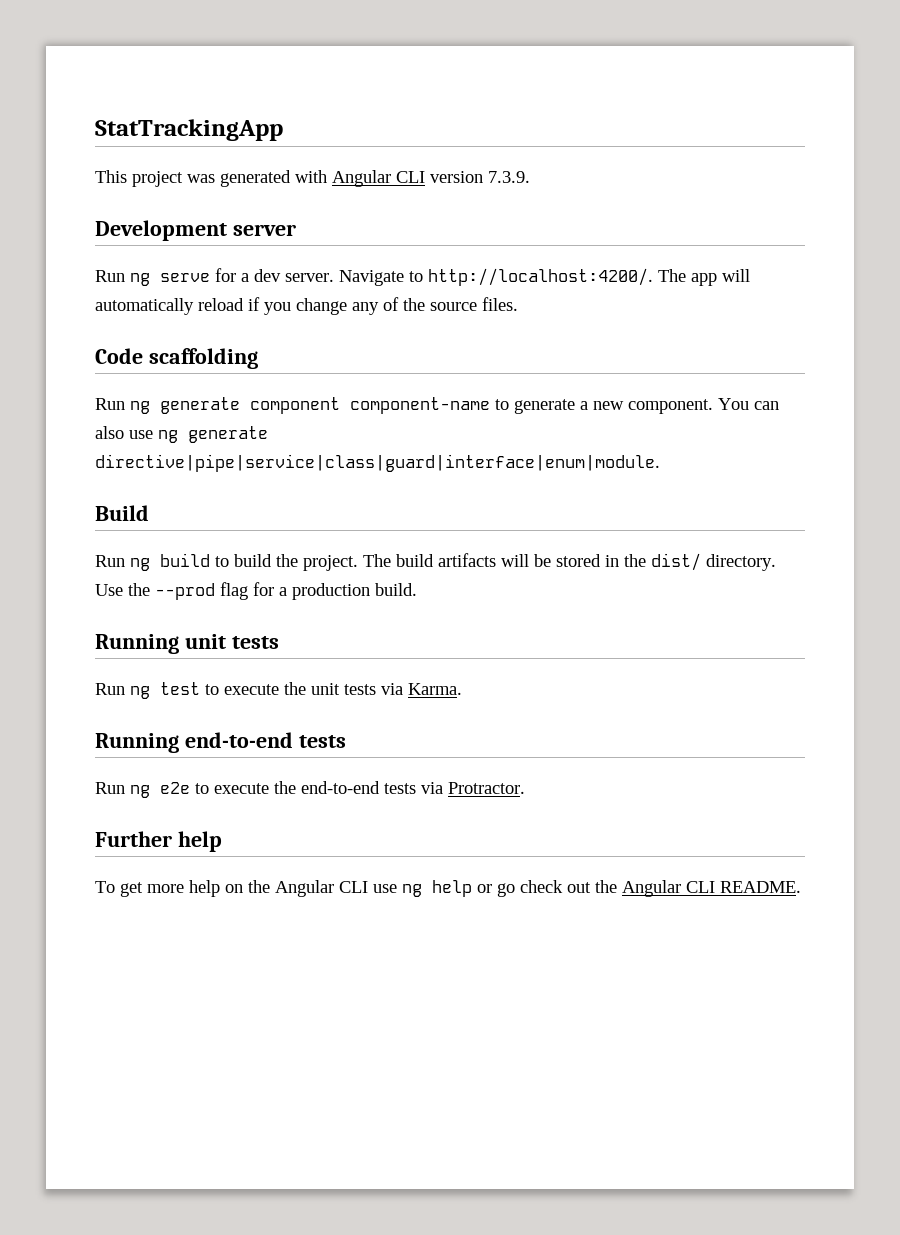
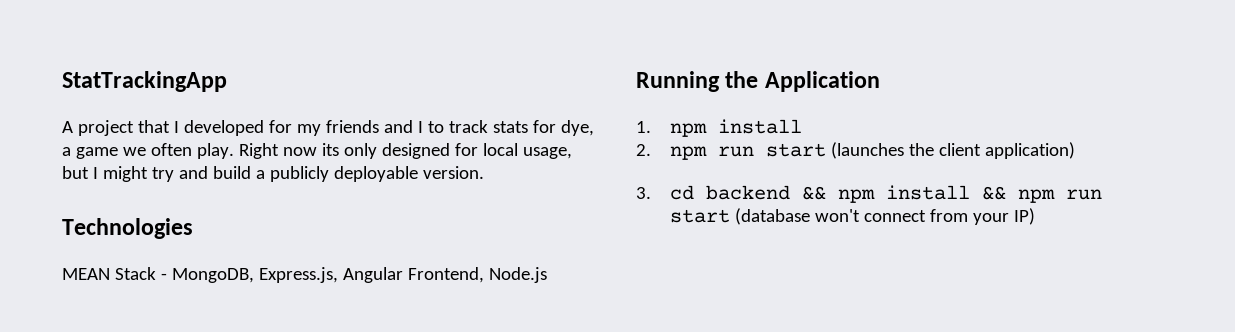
[95,170,530,187] [95,220,296,241] [95,268,750,286] [95,297,518,315] [95,348,258,369] [95,397,779,414] [95,426,268,443] [95,454,660,472] [95,505,149,521] [95,553,776,571] [95,582,417,600] [95,634,279,654] [95,682,462,699] [95,732,346,753] [95,781,525,798] [95,831,222,852] [95,880,801,897] This project was generated with Angular CLI version 7.3.9. // Development server // Run ng serve for a dev server. Navigate to http://localhost:4200/. The app will automatically reload if you change any of the source files. // Code scaffolding // Run ng generate component component-name to generate a new component. You can also use ng generate directive|pipe|service|class|guard|interface|enum|module. // Build // Run ng build to build the project. The build artifacts will be stored in the dist/ directory. Use the --prod flag for a production build. // Running unit tests // Run ng test to execute the unit tests via Karma. // Running end-to-end tests // Run ng e2e to execute the end-to-end tests via Protractor. // Further help // To get more help on the Angular CLI use ng help or go check out the Angular CLI README. -> [62,120,594,136] [62,143,572,159] [62,166,484,182] [62,218,193,239] [62,267,547,283] [636,71,880,92] [636,119,802,137] [636,142,1075,160] [636,185,1102,203] [669,208,1035,225] A project that I developed for my friends and I to track stats for dye, a game we often play. Right now its only designed for local usage, but I might try and build a publicly deployable version. // Technologies // MEAN Stack - MongoDB, Express.js, Angular Frontend, Node.js // Running the Application // 1. npm install // 2. npm run start (launches the client application) // 3. cd backend && npm install && npm run start (database won't connect from your IP)

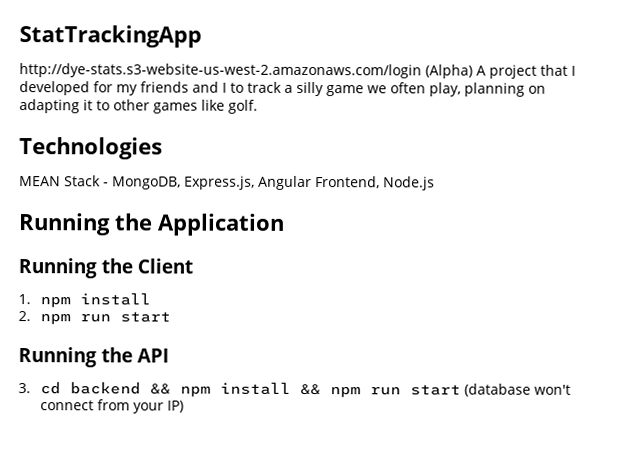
(227, 81) none -> [19,63,473,79] http://dye-stats.s3-website-us-west-2.amazonaws.com/login (Alpha)
[492,120,594,136] [62,143,572,159] [62,166,484,182] stats for dye, a game we often play. Right now its only designed for local usage, but I might try and build a publicly deployable version. -> [284,81,546,97] [19,99,258,114] a silly game we often play, planning on adapting it to other games like golf.
(880, 81) none -> [18,258,194,279] // Running the Client
[830,142,1075,159] (launches the client application) -> [18,347,170,368] // Running the API

